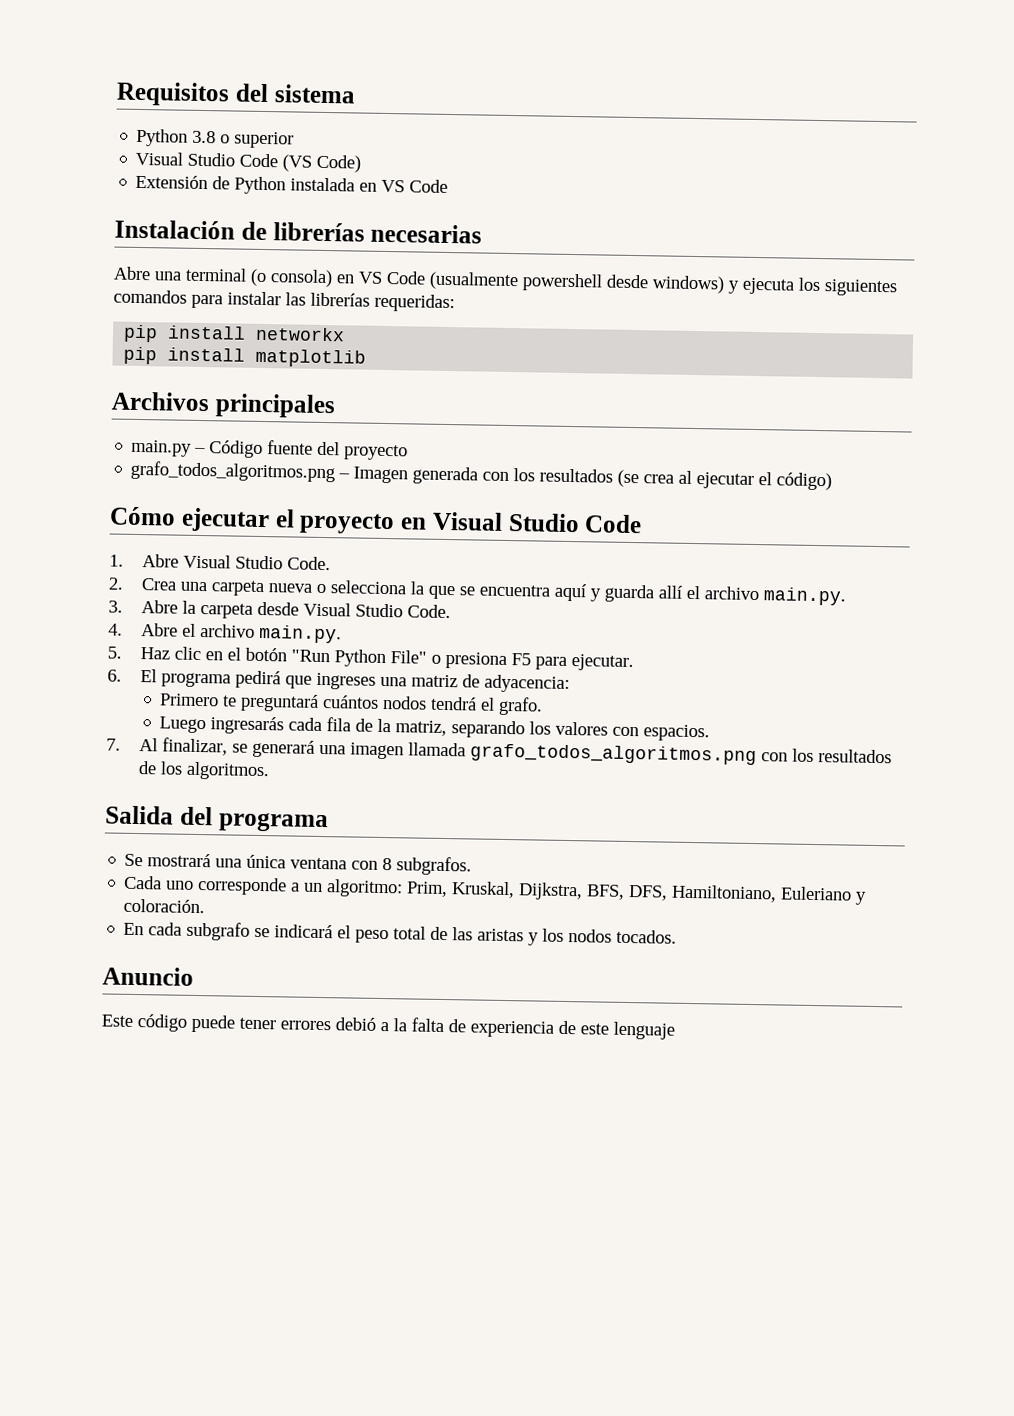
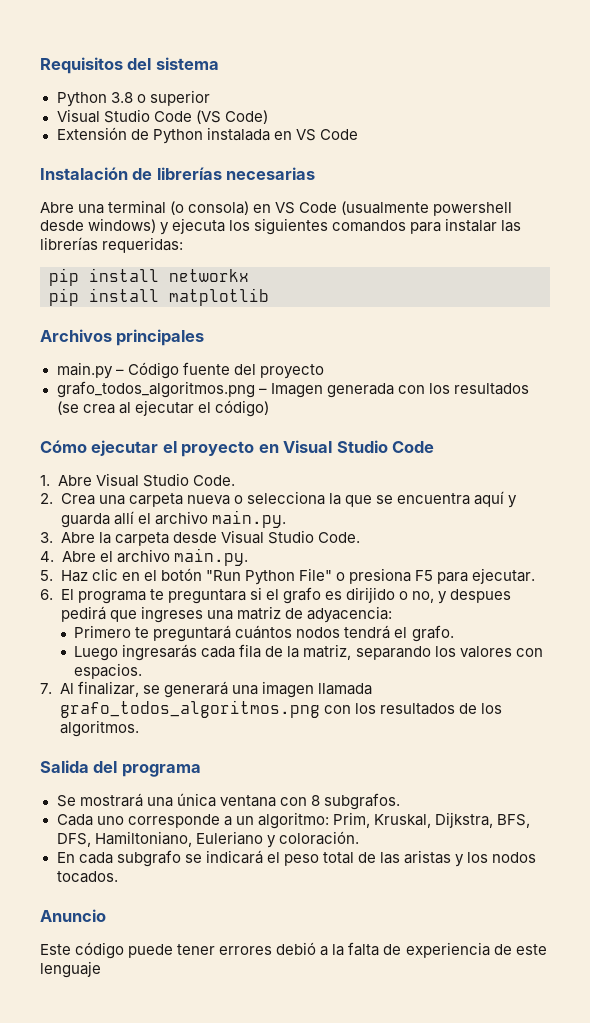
(232, 680) none -> [149,587,512,604] te preguntara si el grafo es dirijido o no, y despues

